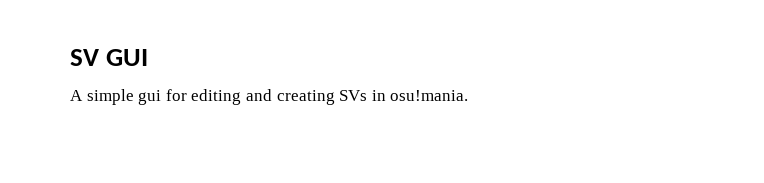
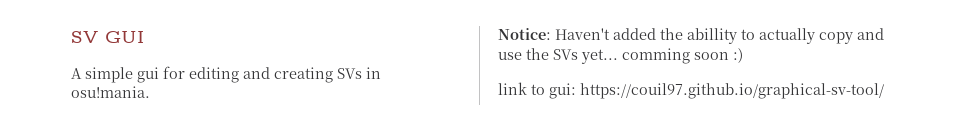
(469, 95) none -> [498,28,884,44] [498,48,743,64] [498,82,884,99] // Notice: Haven't added the abillity to actually copy and use the SVs yet... comming soon :) // link to gui: https://couil97.github.io/graphical-sv-tool/

